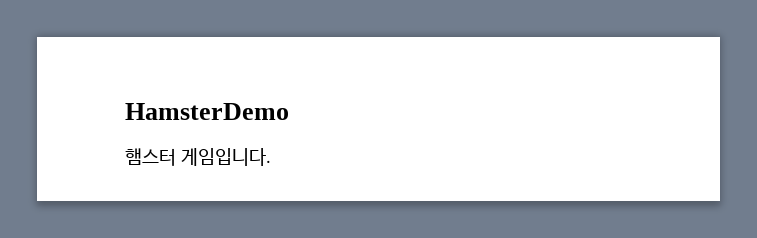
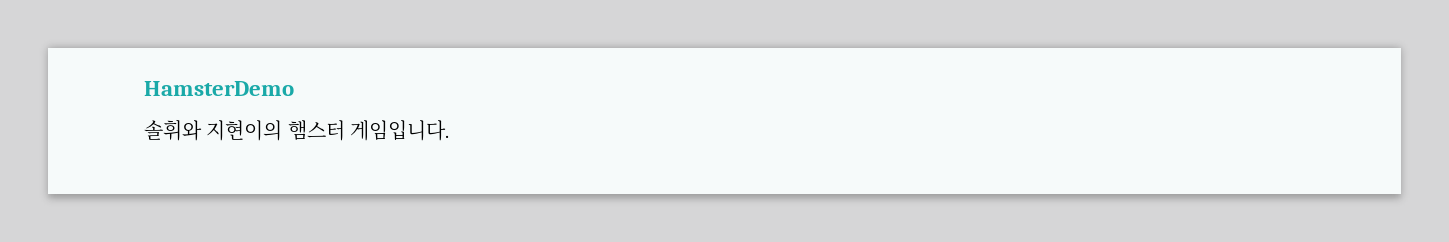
(289, 111) none -> [144,119,283,141] 솔휘와 지현이의

